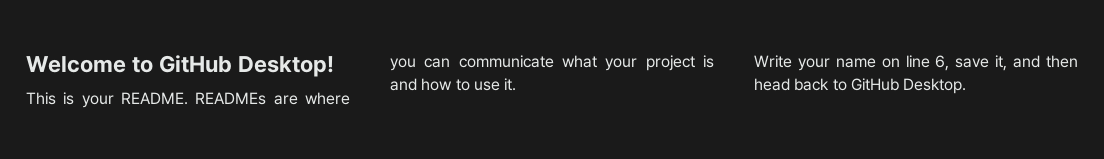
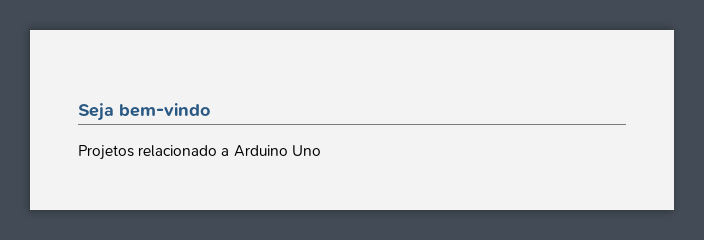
[26,55,335,77] [26,92,351,108] [390,55,714,71] [390,78,517,91] [754,55,1078,71] [754,78,967,94] Welcome to GitHub Desktop! // This is your README. READMEs are where you can communicate what your project is and how to use it. // Write your name on line 6, save it, and then head back to GitHub Desktop. -> [78,103,211,121] [78,145,321,160] Seja bem-vindo // Projetos relacionado a Arduino Uno

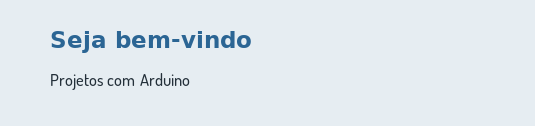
[138,145,321,157] relacionado a Arduino Uno -> [107,73,190,86] com Arduino

